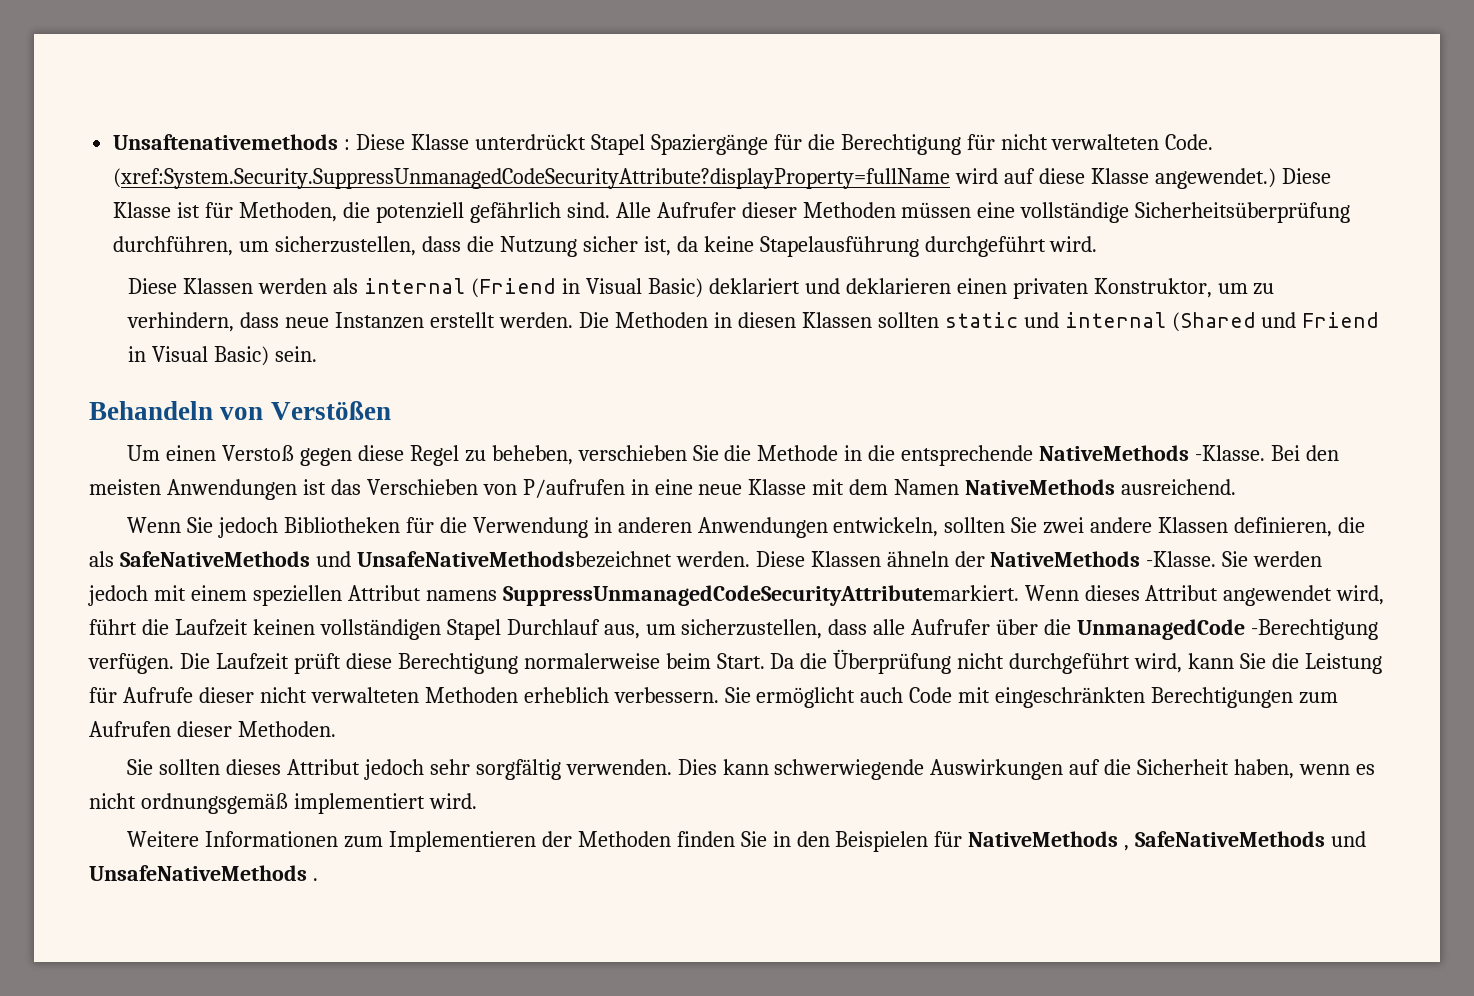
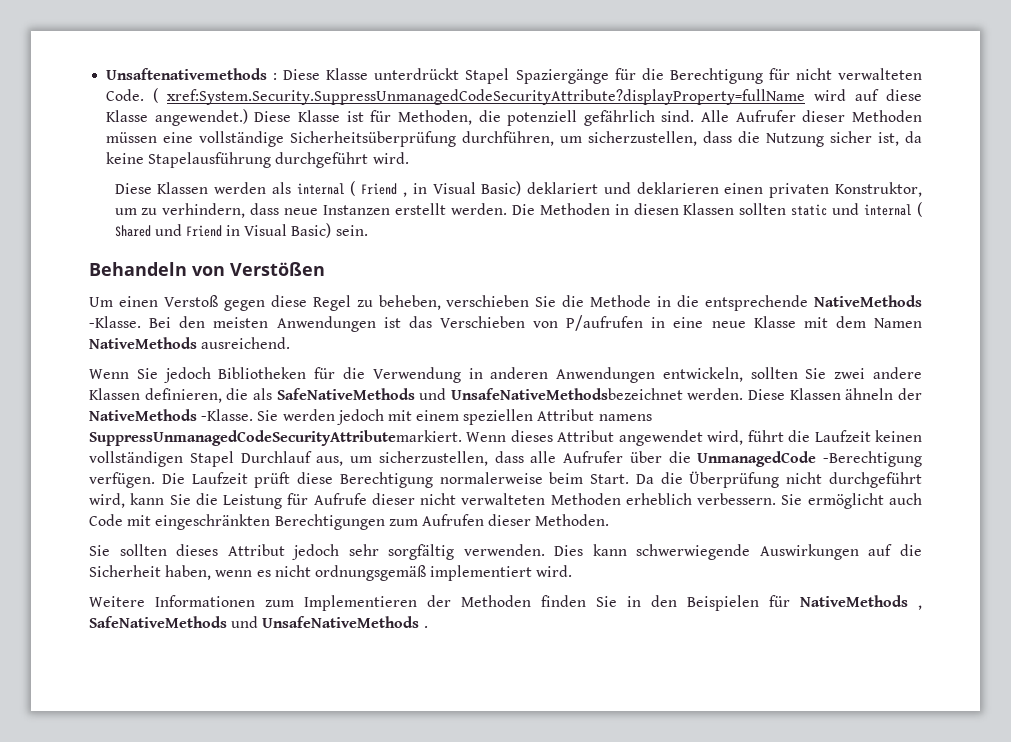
[113,168,951,189] (xref:System.Security.SuppressUnmanagedCodeSecurityAttribute?displayProperty=fullName -> [153,88,806,105] ( xref:System.Security.SuppressUnmanagedCodeSecurityAttribute?displayProperty=fullName
[471,278,557,298] (Friend -> [350,181,408,197] ( Friend ,
[1171,312,1256,332] (Shared -> [916,202,922,217] [114,225,151,237] ( Shared

